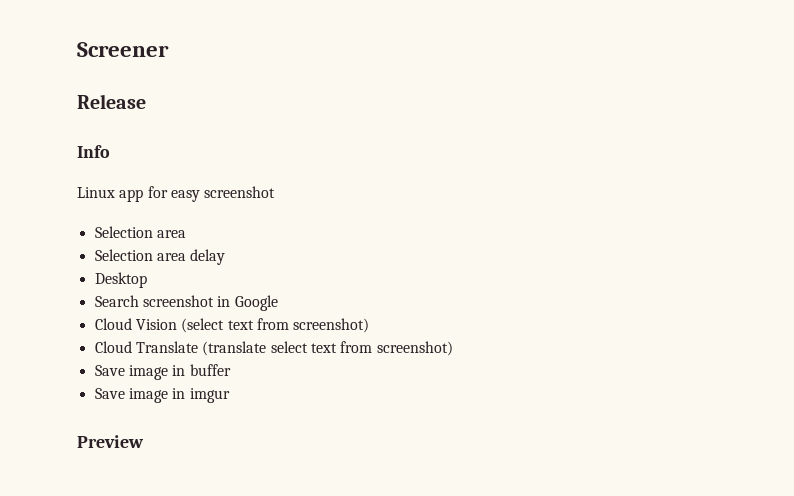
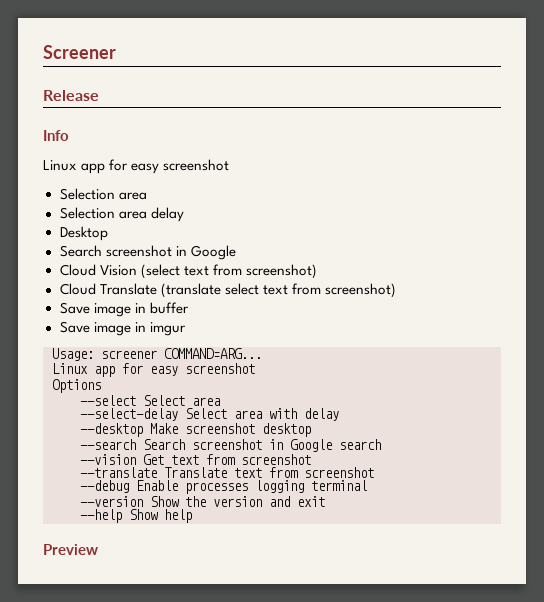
(230, 395) none -> [52,348,262,361] [52,363,255,377] [52,379,101,393] [80,395,220,406] [80,408,339,421] [80,423,311,437] [80,439,381,452] [80,454,311,465] [80,467,374,478] [80,480,367,494] [80,496,325,507] [80,509,192,523] // Usage: screener COMMAND=ARG... // Linux app for easy screenshot // Options // --select Select area // --select-delay Select area with delay // --desktop Make screenshot desktop // --search Search screenshot in Google search // --vision Get text from screenshot // --translate Translate text from screenshot // --debug Enable processes logging terminal // --version Show the version and exit // --help Show help

